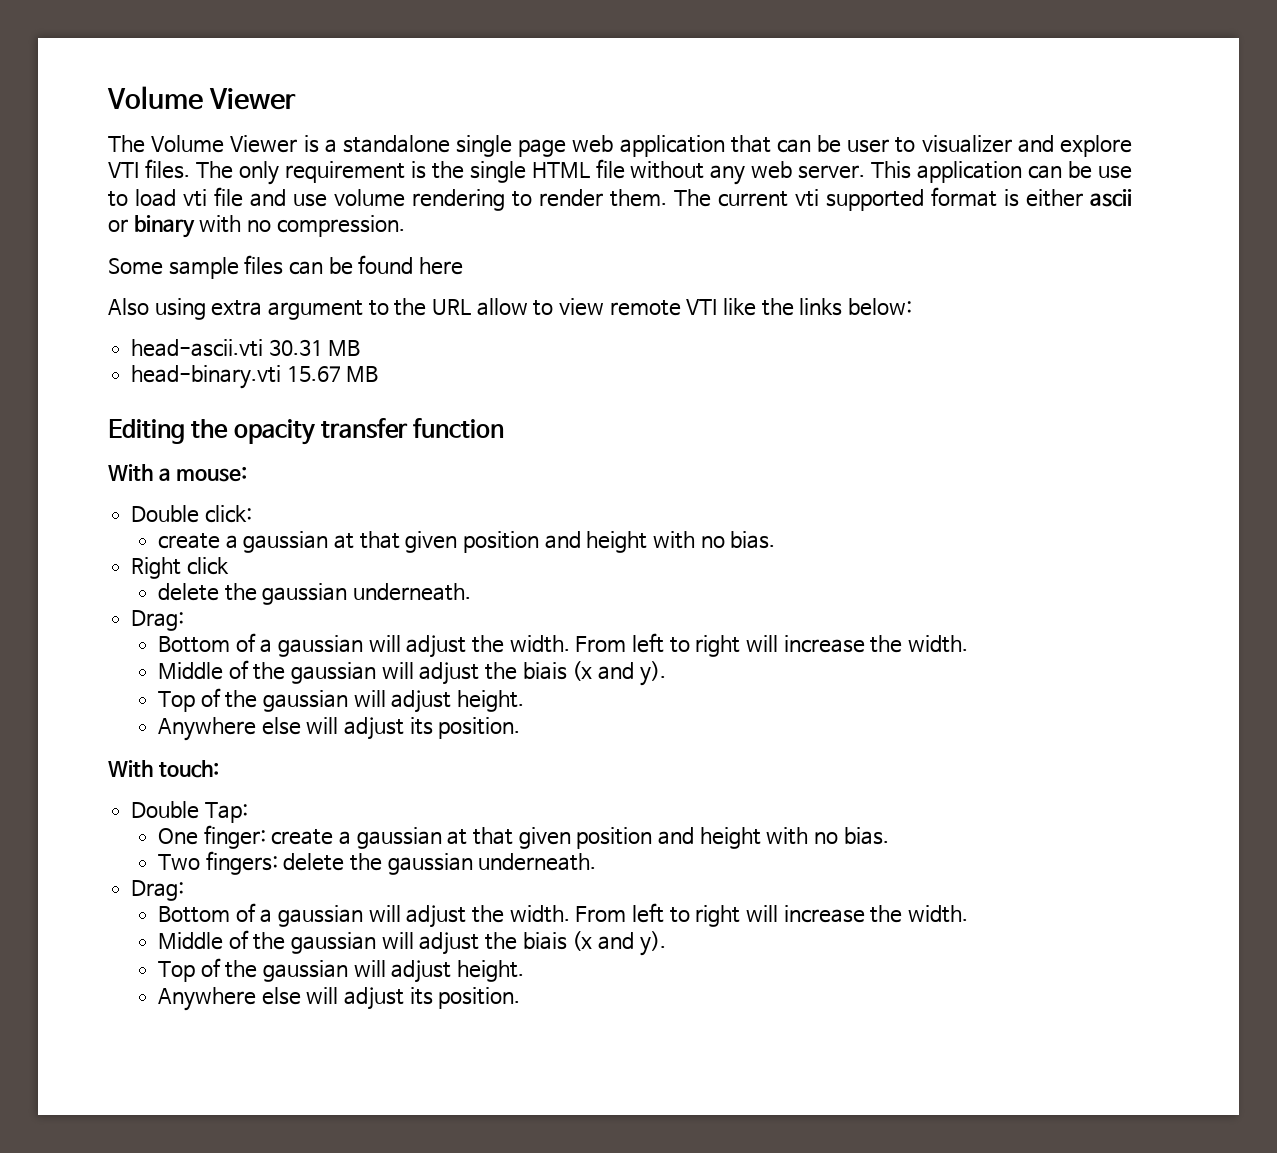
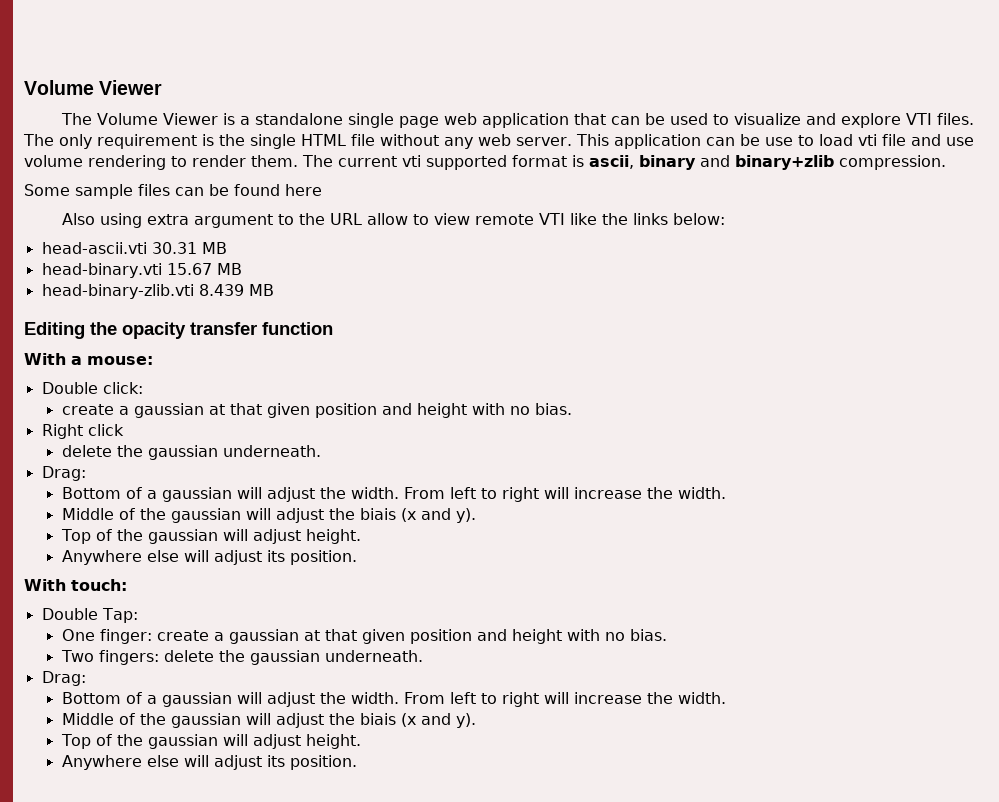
[847,135,1012,153] user to visualizer -> [669,113,801,125] used to visualize
[1026,189,1133,207] [108,215,272,238] either ascii or binary with no -> [589,155,834,170] ascii, binary and binary+zlib
(379, 374) none -> [41,284,274,299] // head-binary-zlib.vti 8.439 MB

